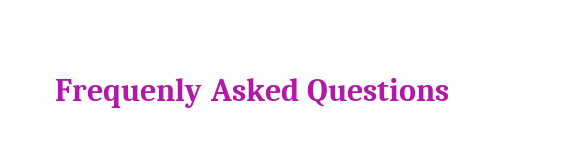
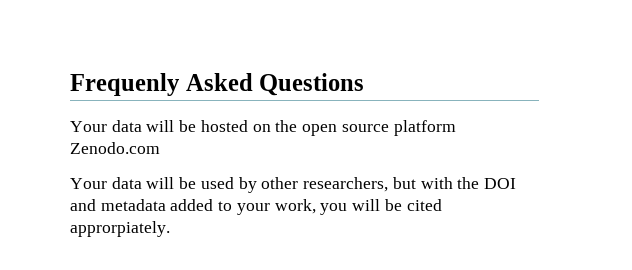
(450, 92) none -> [70,120,456,136] [70,142,160,154] [70,177,516,193] [70,199,442,215] [70,221,170,237] // Your data will be hosted on the open source platform Zenodo.com // Your data will be used by other researchers, but with the DOI and metadata added to your work, you will be cited approrpiately.

